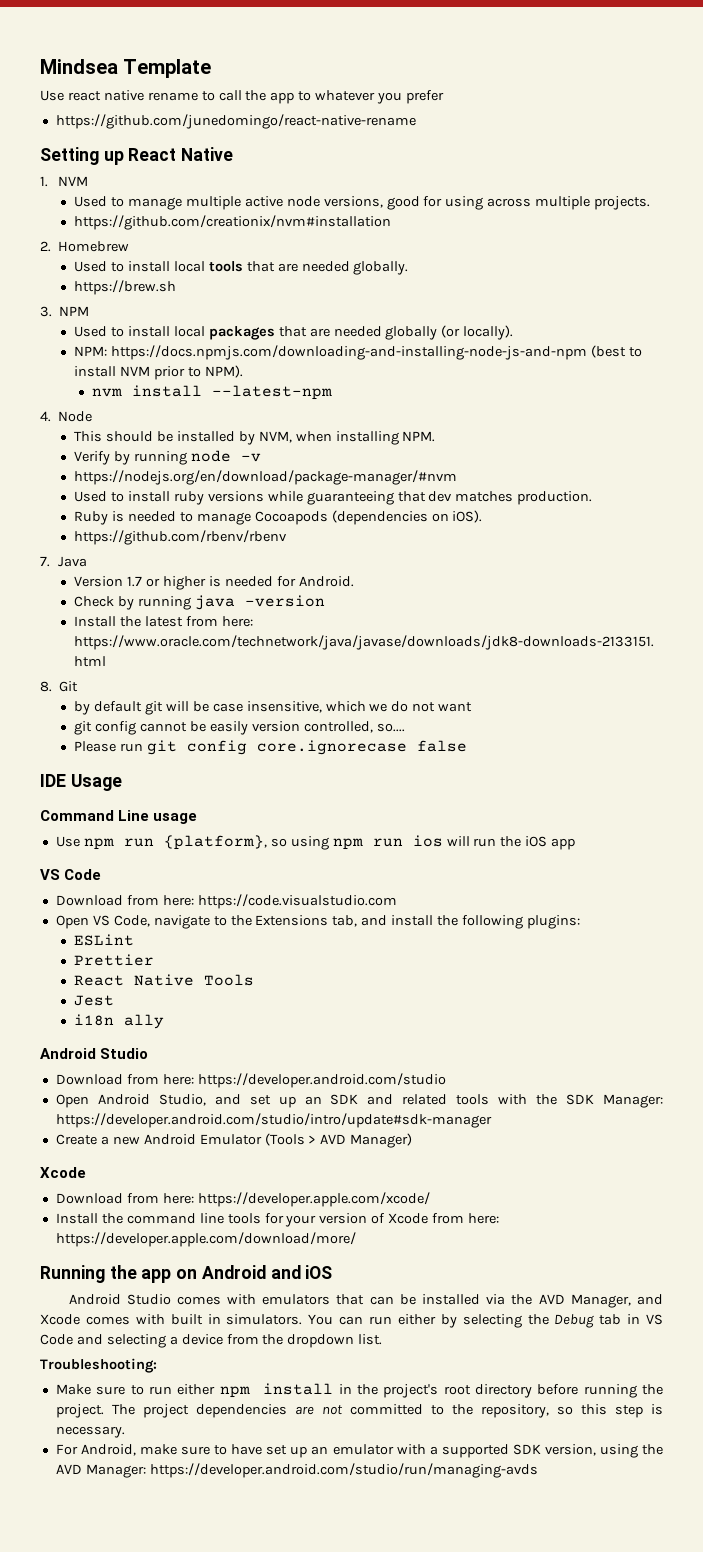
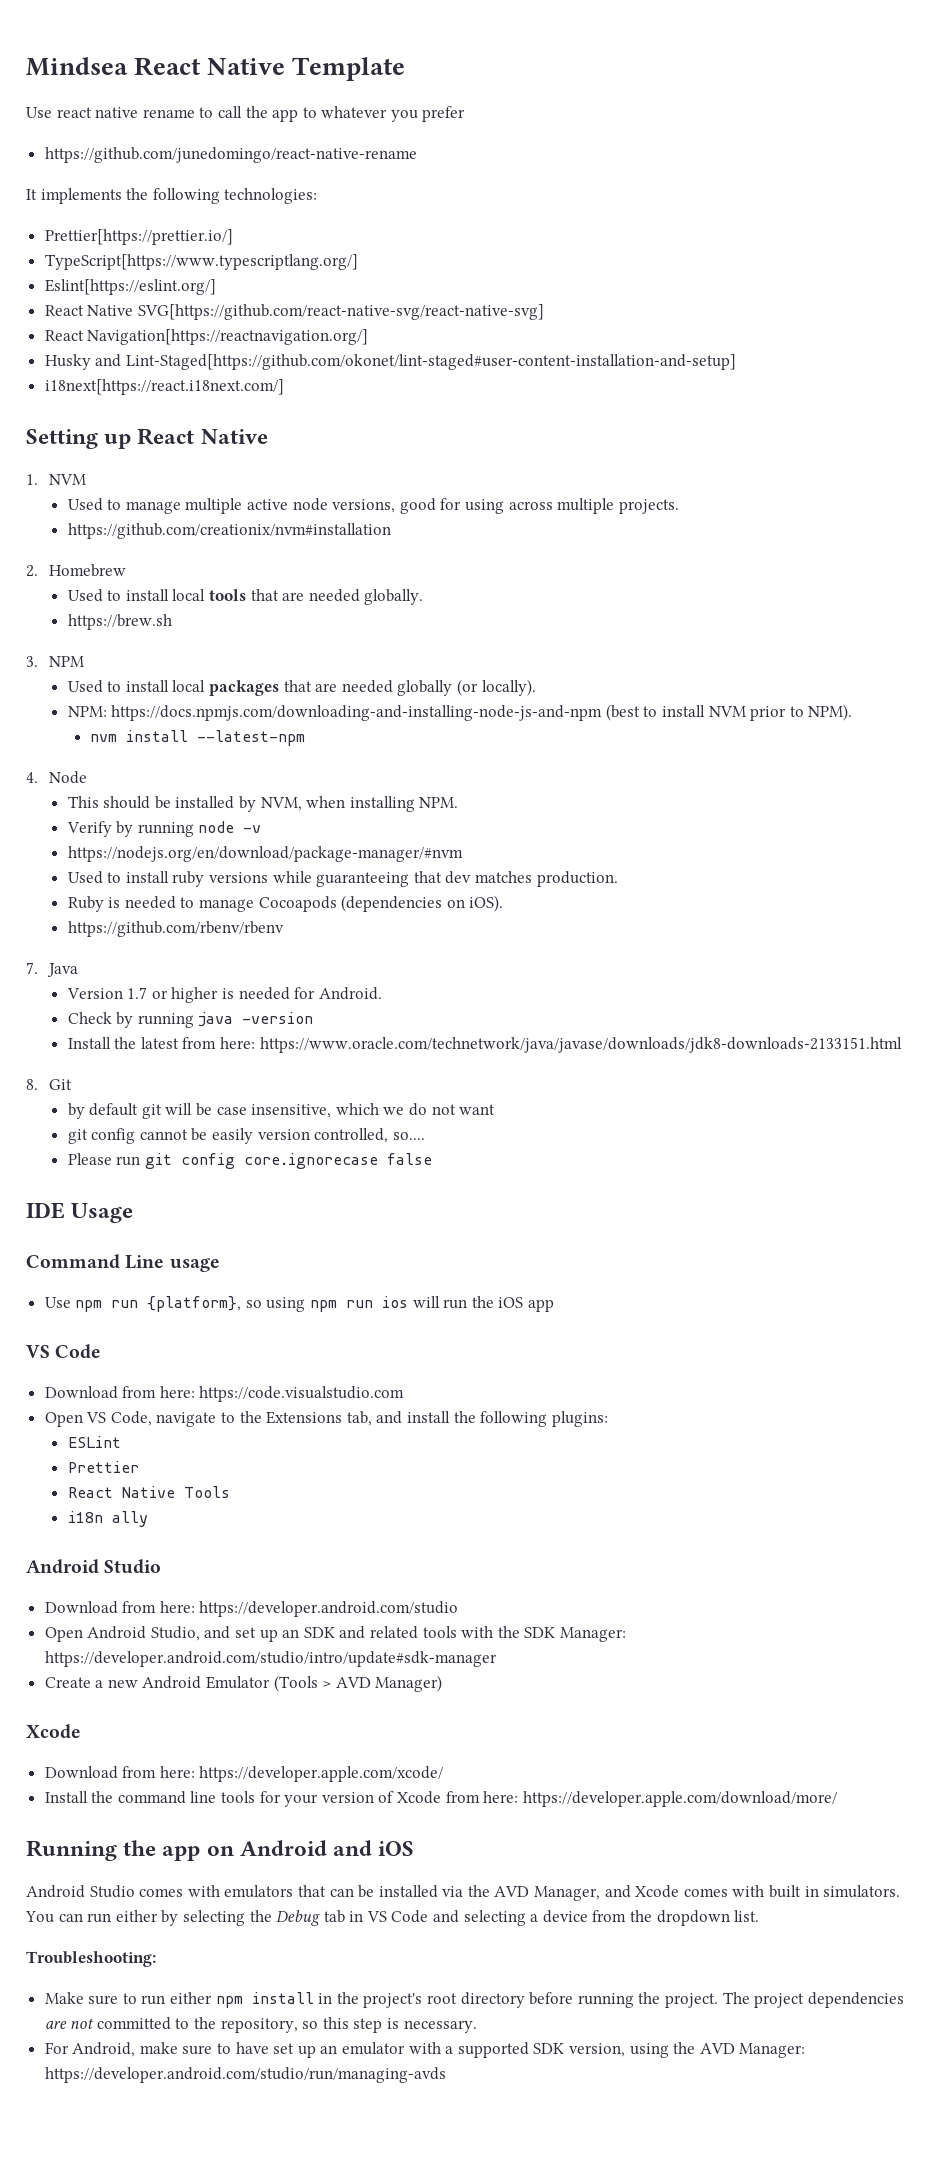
(118, 66) none -> [134,57,286,76] React Native
(416, 121) none -> [26,188,318,204] [44,229,233,245] [44,254,358,270] [44,279,216,295] [44,304,544,320] [44,329,369,345] [44,354,736,370] [44,379,284,395] // It implements the following technologies: // Prettier[https://prettier.io/] // TypeScript[https://www.typescriptlang.org/] // Eslint[https://eslint.org/] // React Native SVG[https://github.com/react-native-svg/react-native-svg] // React Navigation[https://reactnavigation.org/] // Husky and Lint-Staged[https://github.com/okonet/lint-staged#user-content-installation-and-setup] // i18next[https://react.i18next.com/]
[74,995,115,1006] // Jest -> (230, 1492) none

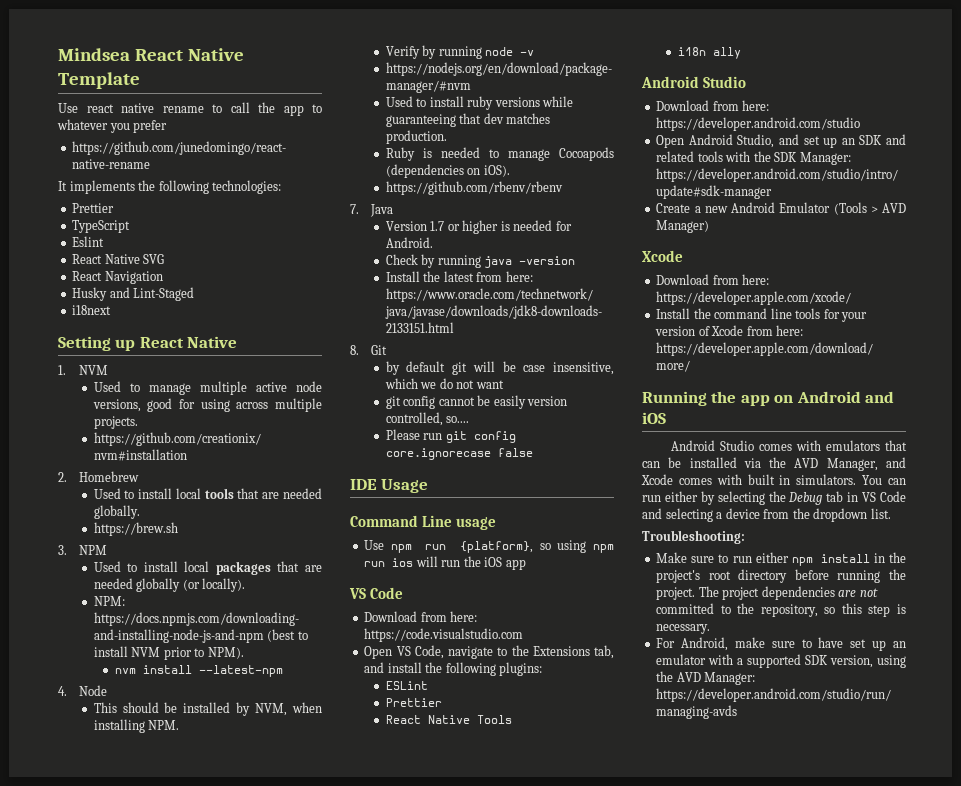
[44,229,233,245] [44,254,358,270] [44,279,216,295] [44,304,544,320] [44,329,369,345] Prettier[https://prettier.io/] // TypeScript[https://www.typescriptlang.org/] // Eslint[https://eslint.org/] // React Native SVG[https://github.com/react-native-svg/react-native-svg] // React Navigation[https://reactnavigation.org/] -> [72,203,115,213] [72,220,131,233] [72,236,105,247] [72,254,165,264] [72,271,163,284] Prettier // TypeScript // Eslint // React Native SVG // React Navigation
[125,354,736,370] [44,379,284,395] Lint-Staged[https://github.com/okonet/lint-staged#user-content-installation-and-setup] // i18next[https://react.i18next.com/] -> [133,287,195,301] [72,305,112,315] Lint-Staged // i18next

